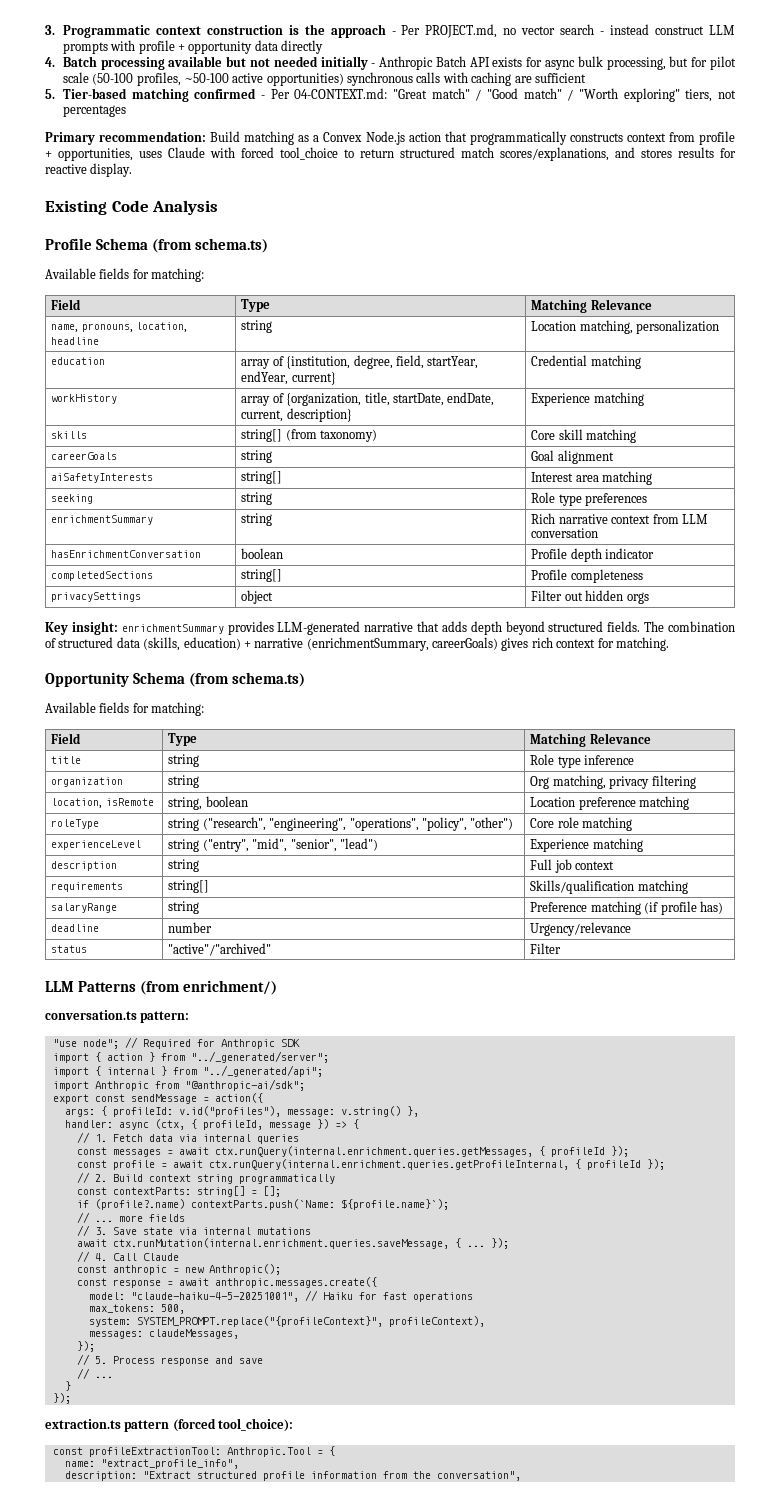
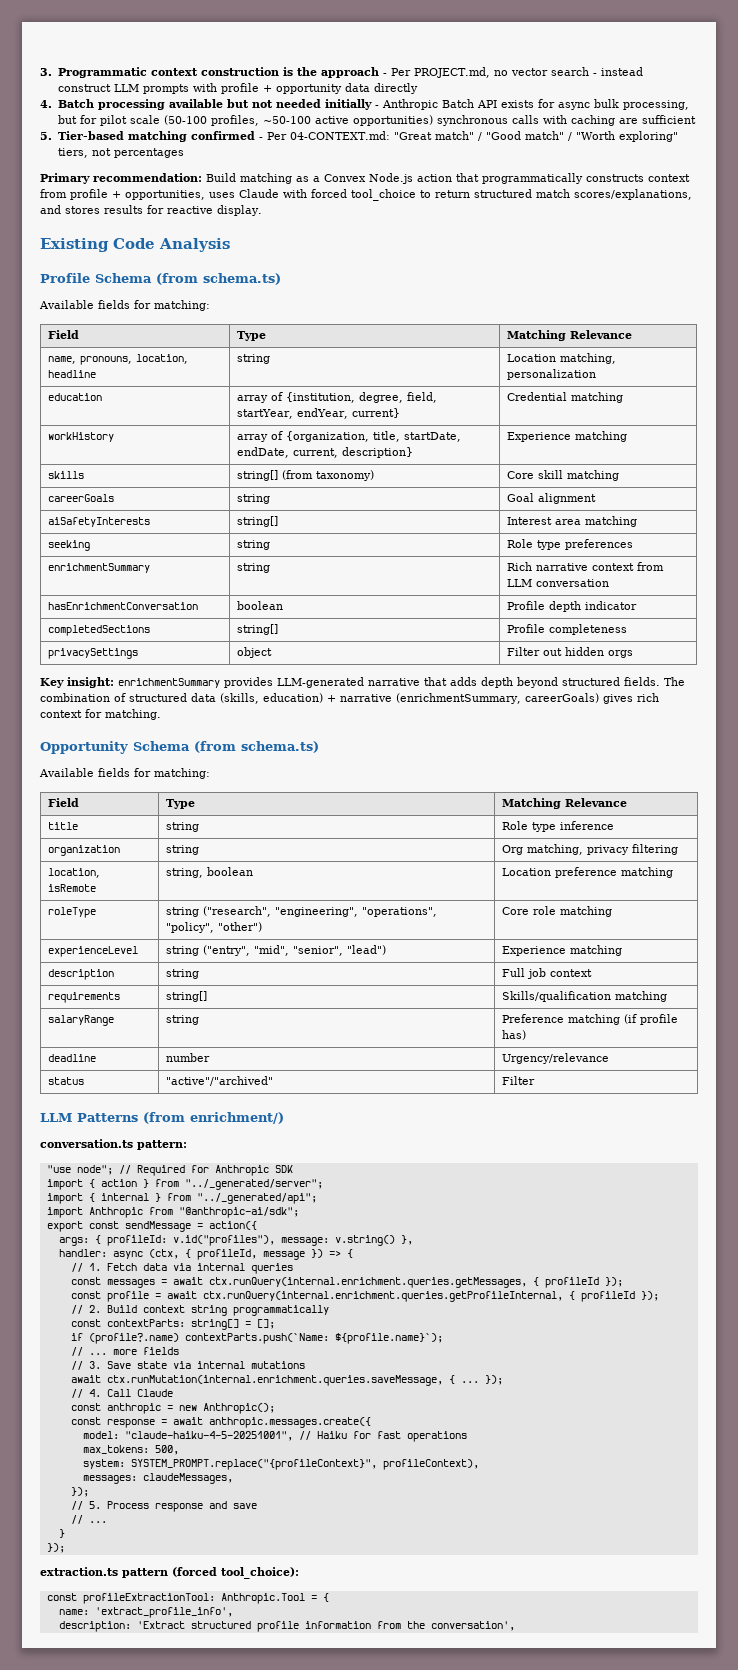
[100,1459,239,1469] "extract_profile_info", -> [94,1607,233,1618] 'extract_profile_info',
[142,1471,191,1479] "Extract -> [136,1621,185,1629] 'Extract
[436,1471,521,1481] conversation", -> [430,1621,515,1631] conversation',

